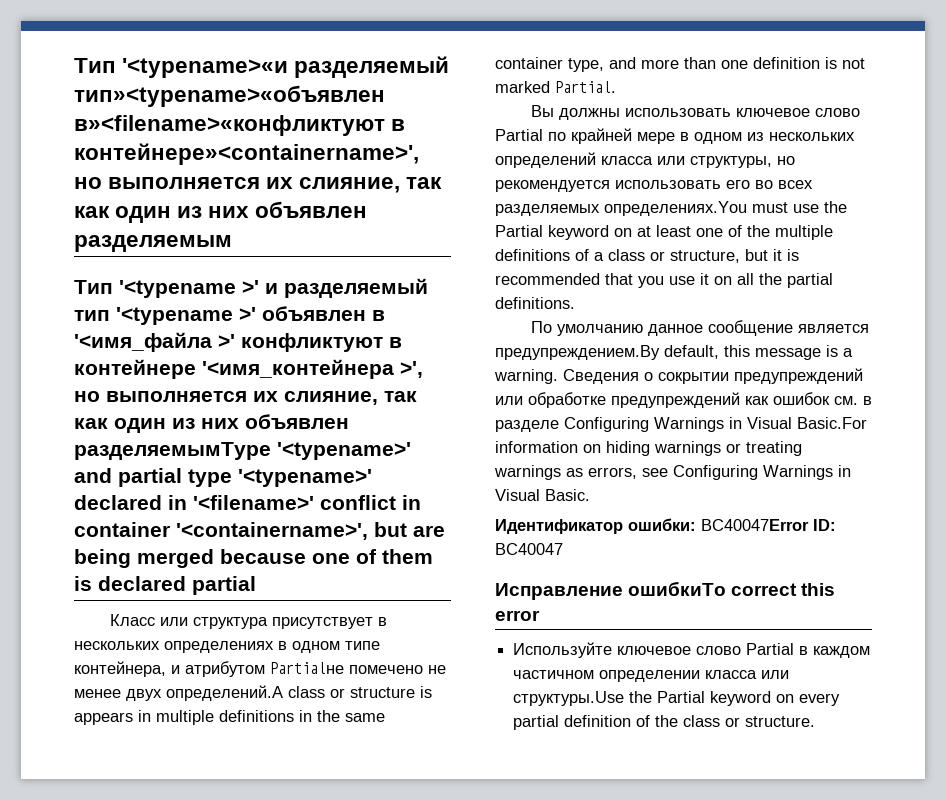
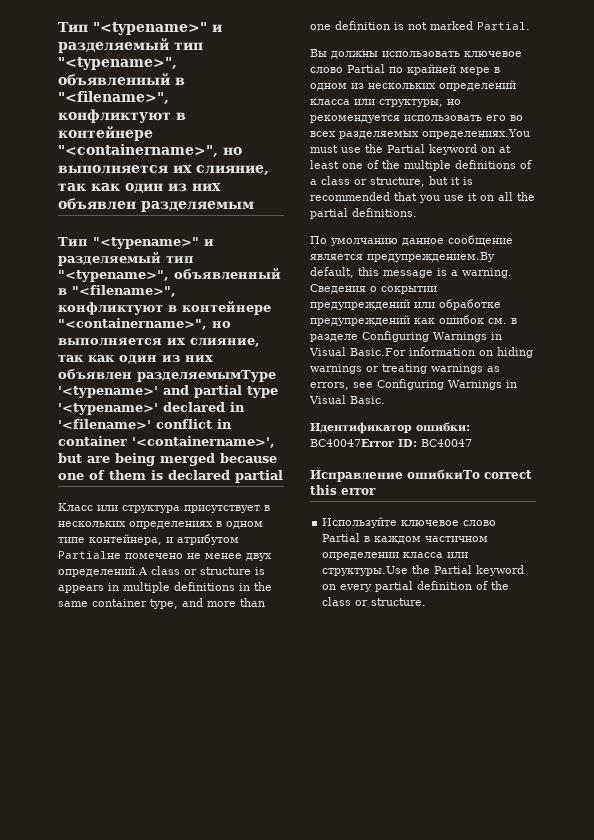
[74,56,450,78] [74,85,385,107] [74,115,406,136] [74,143,419,165] Тип '<typename>«и разделяемый тип»<typename>«объявлен в»<filename>«конфликтуют в контейнере»<containername>', -> [58,22,222,35] [58,38,203,53] [58,57,177,70] [58,73,185,86] [58,91,169,104] [58,109,186,123] [58,126,153,141] [58,144,218,157] Тип "<typename>" и разделяемый тип "<typename>", объявленный в "<filename>", конфликтуют в контейнере "<containername>",
[119,278,428,298] [74,306,385,325] [74,332,402,352] [74,359,423,379] '<typename >' и разделяемый тип '<typename >' объявлен в '<имя_файла >' конфликтуют в контейнере '<имя_контейнера >', -> [93,237,214,249] [58,252,194,266] [58,268,281,282] [58,285,176,297] [58,301,271,315] [58,318,207,330] "<typename>" и разделяемый тип "<typename>", объявленный в "<filename>", конфликтуют в контейнере "<containername>",

